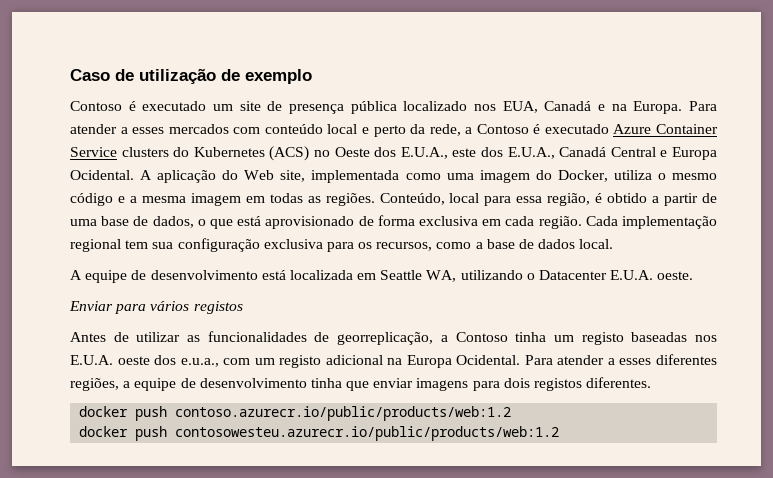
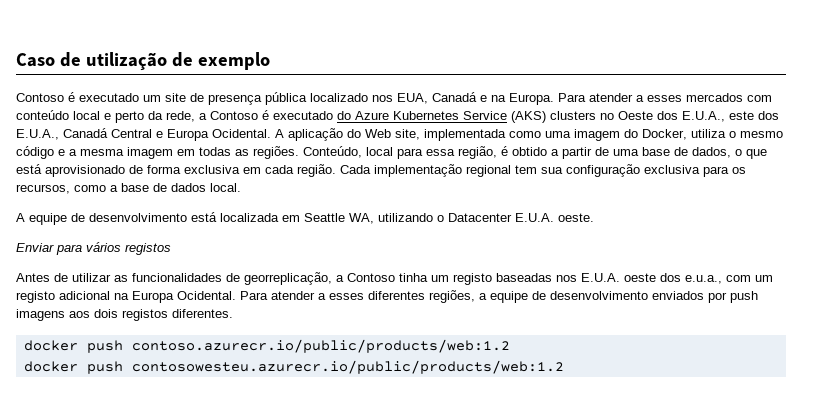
[613,124,718,134] [70,146,310,161] Azure Container Service clusters do Kubernetes (ACS) -> [337,111,596,123] do Azure Kubernetes Service (AKS) clusters
[310,378,500,391] tinha que enviar imagens para -> [652,291,758,303] [16,309,90,321] enviados por push imagens aos

